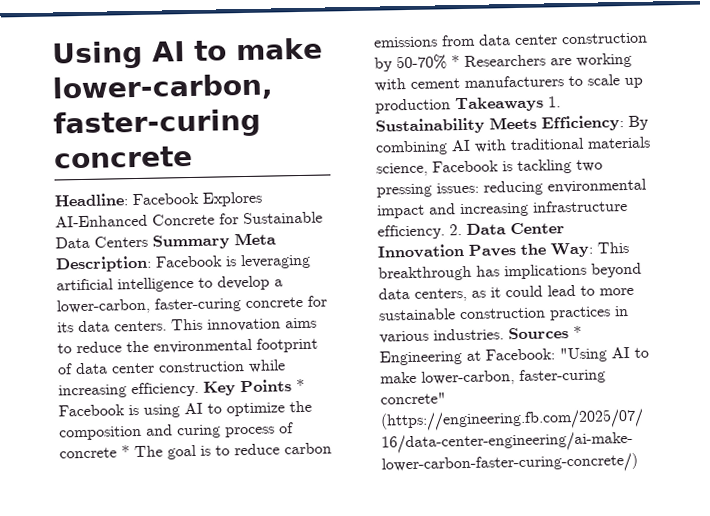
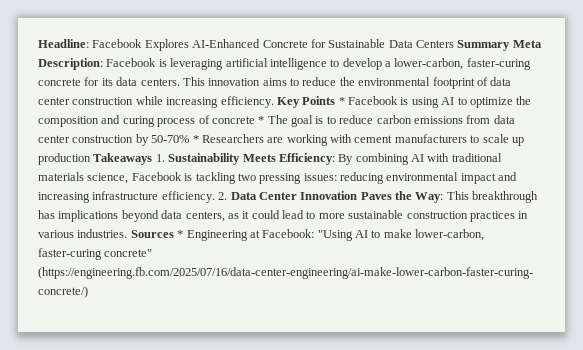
[52,37,323,70] [52,73,274,103] [53,108,261,140] [53,145,193,169] Using AI to make lower-carbon, faster-curing concrete // -> (38, 43) none

